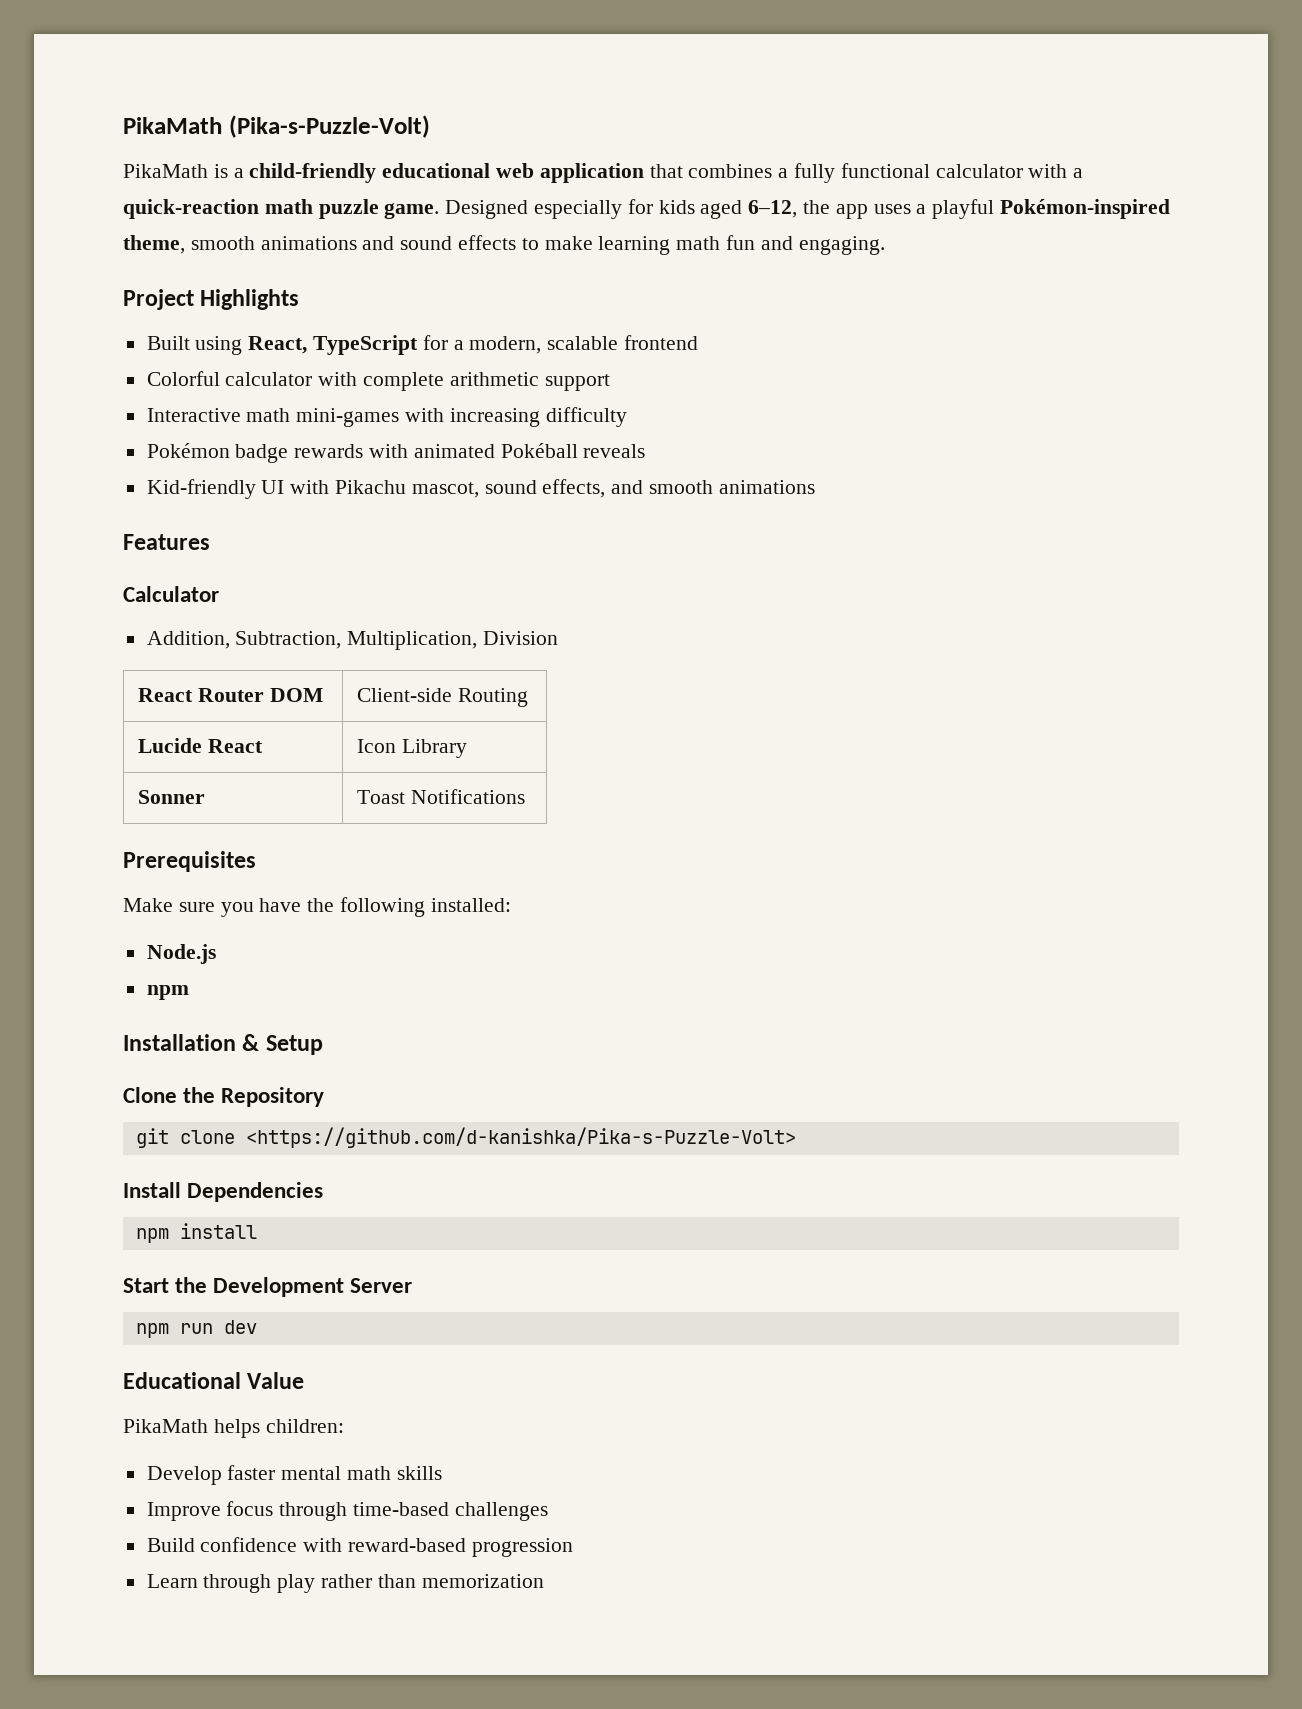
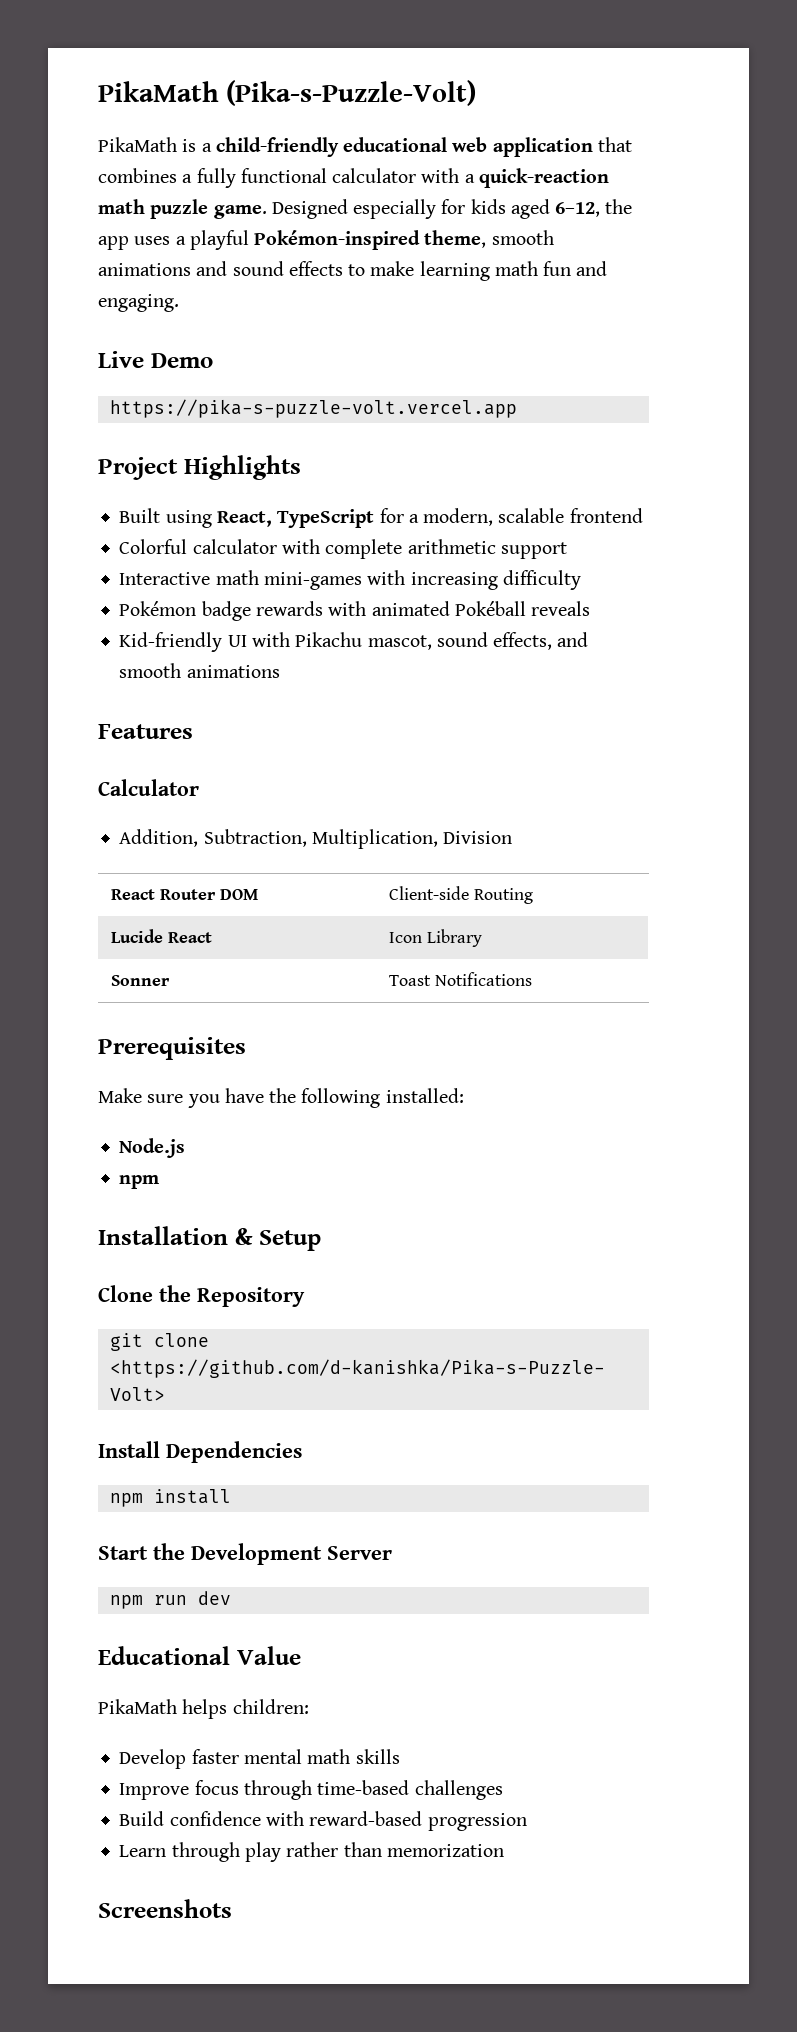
(885, 245) none -> [98,351,213,368] [109,399,517,418] // Live Demo // https://pika-s-puzzle-volt.vercel.app
(544, 1581) none -> [98,1899,232,1918] // Screenshots

